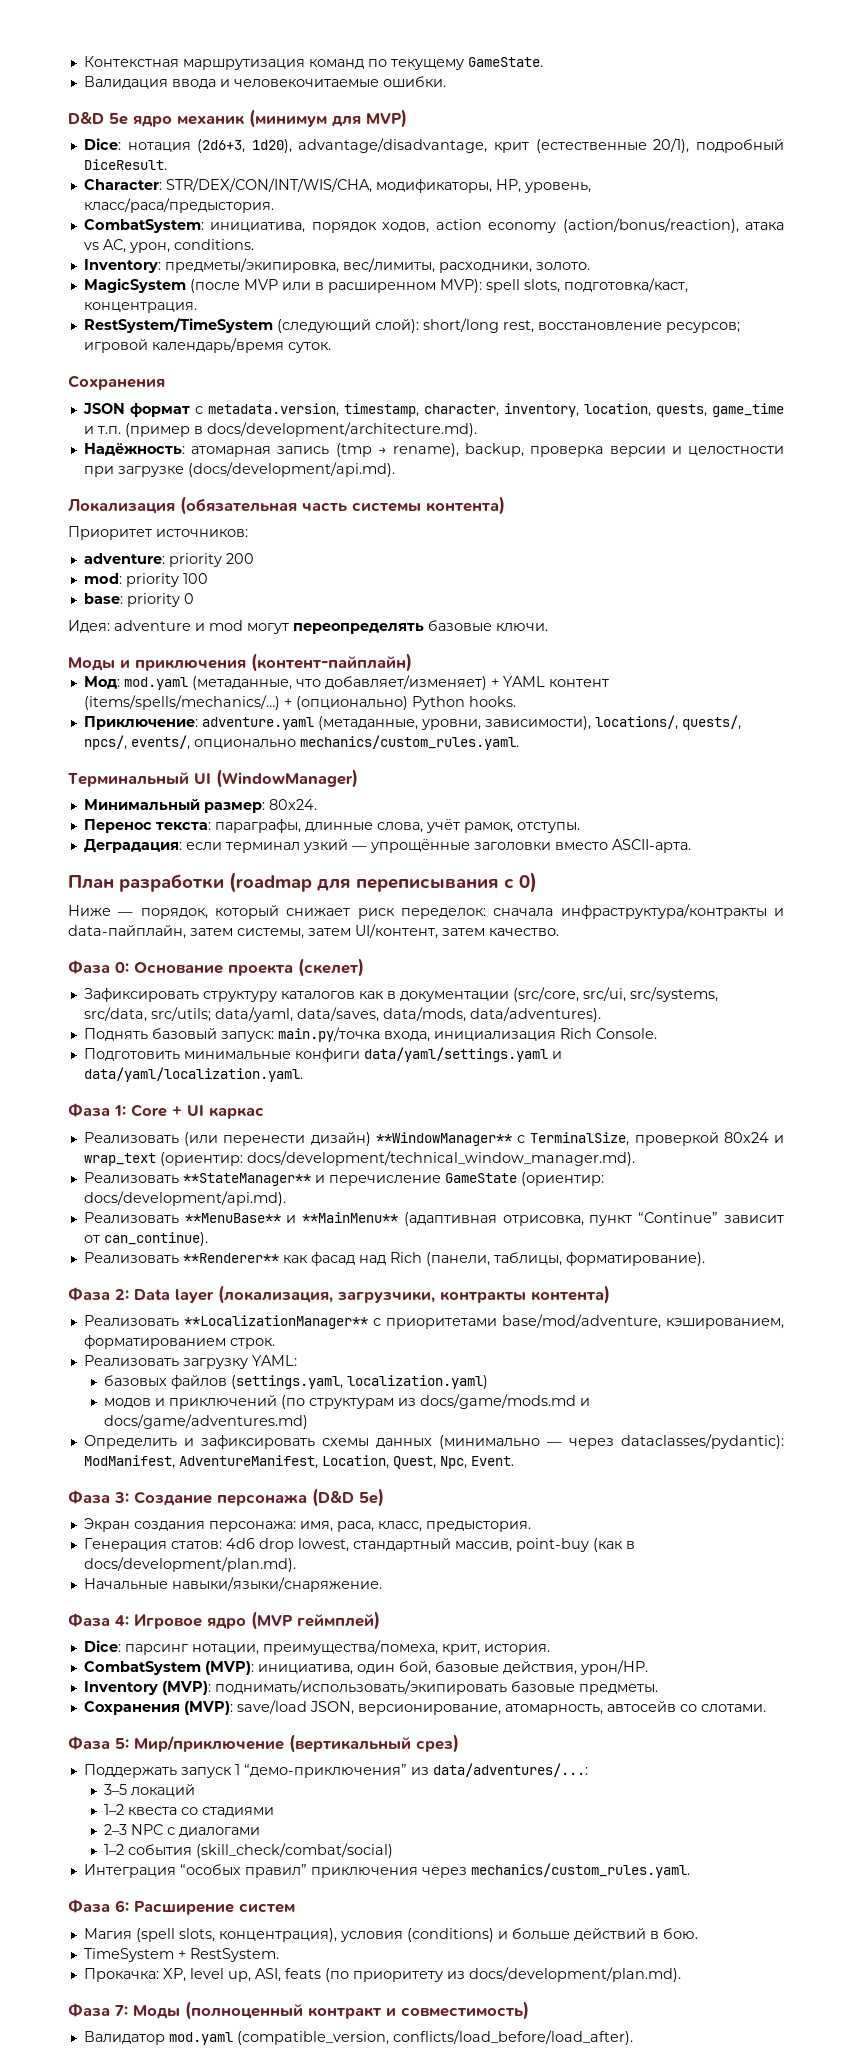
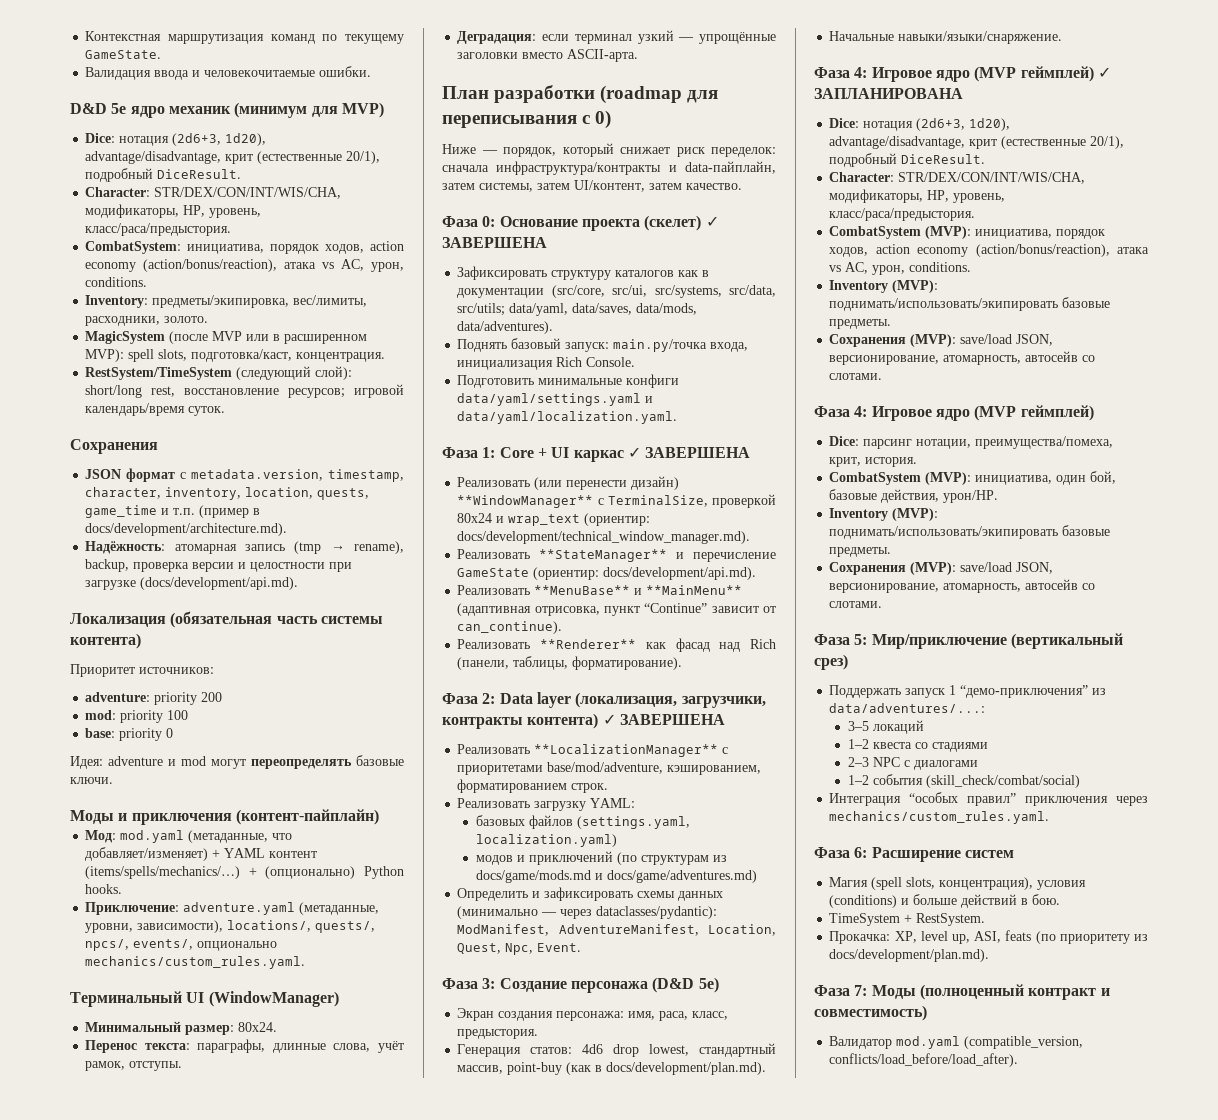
(364, 967) none -> [705,216,719,227] [442,237,547,248] ✓ ЗАВЕРШЕНА
(264, 1113) none -> [627,447,751,458] ✓ ЗАВЕРШЕНА
(610, 1294) none -> [602,714,725,725] ✓ ЗАВЕРШЕНА
(382, 1584) none -> [814,66,1111,82] [814,88,963,99] [829,118,1011,131] [829,136,1125,149] [829,153,986,167] [829,172,1086,184] [829,189,1006,203] [829,208,976,221] [829,226,1106,239] [829,244,1149,257] [829,262,972,275] [829,280,939,293] [829,297,1111,311] [829,319,892,329] [829,334,1054,347] [829,351,1096,365] [829,373,883,380] // Фаза 4: Игровое ядро (MVP геймплей) ✓ ЗАПЛАНИРОВАНА // Dice: нотация (2d6+3, 1d20), advantage/disadvantage, крит (естественные 20/1), подробный DiceResult. // Character: STR/DEX/CON/INT/WIS/CHA, модификаторы, HP, уровень, класс/раса/предыстория. // CombatSystem (MVP): инициатива, порядок ходов, action economy (action/bonus/reaction), атака vs AC, урон, conditions. // Inventory (MVP): поднимать/использовать/экипировать базовые предметы. // Сохранения (MVP): save/load JSON, версионирование, атомарность, автосейв со слотами.

